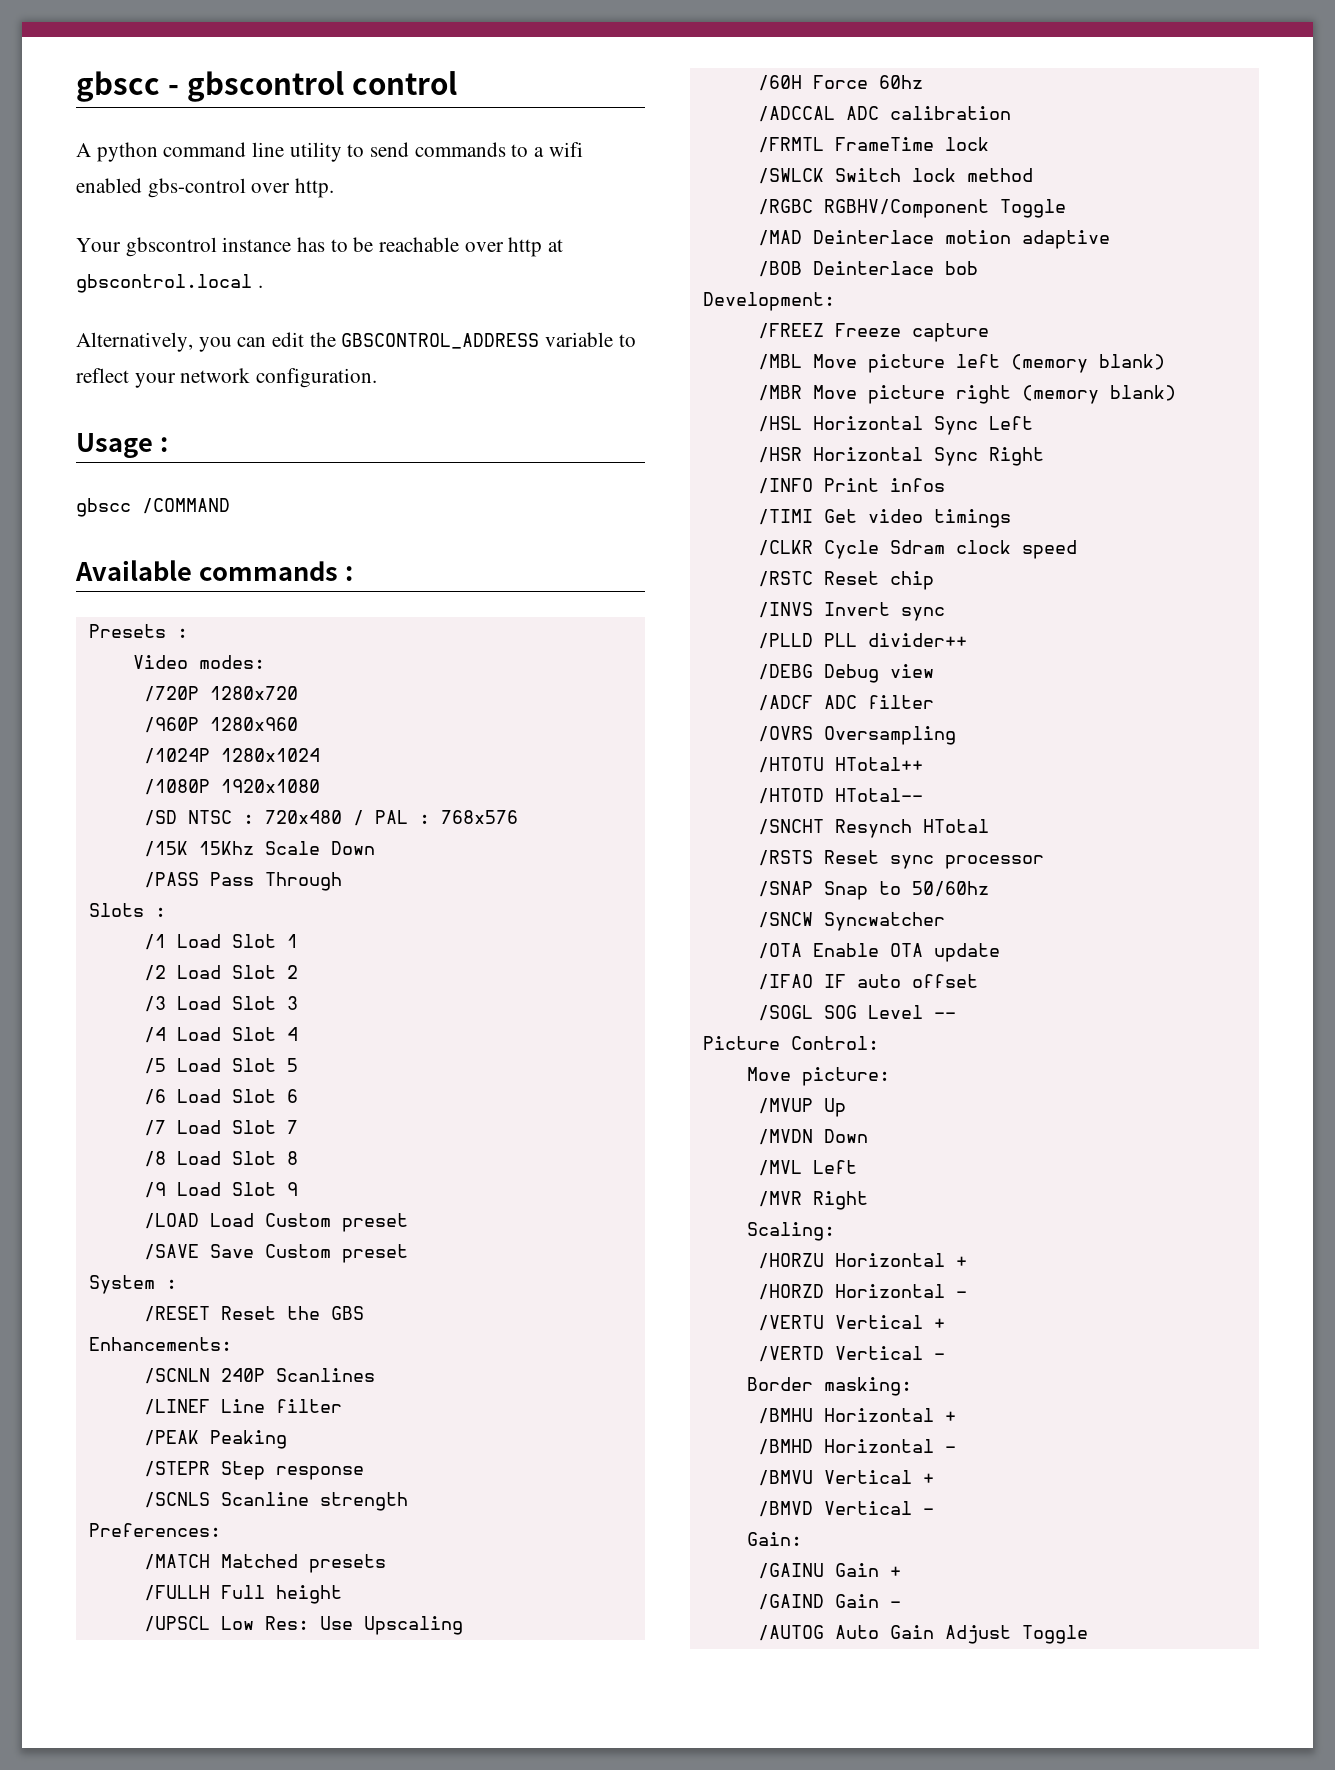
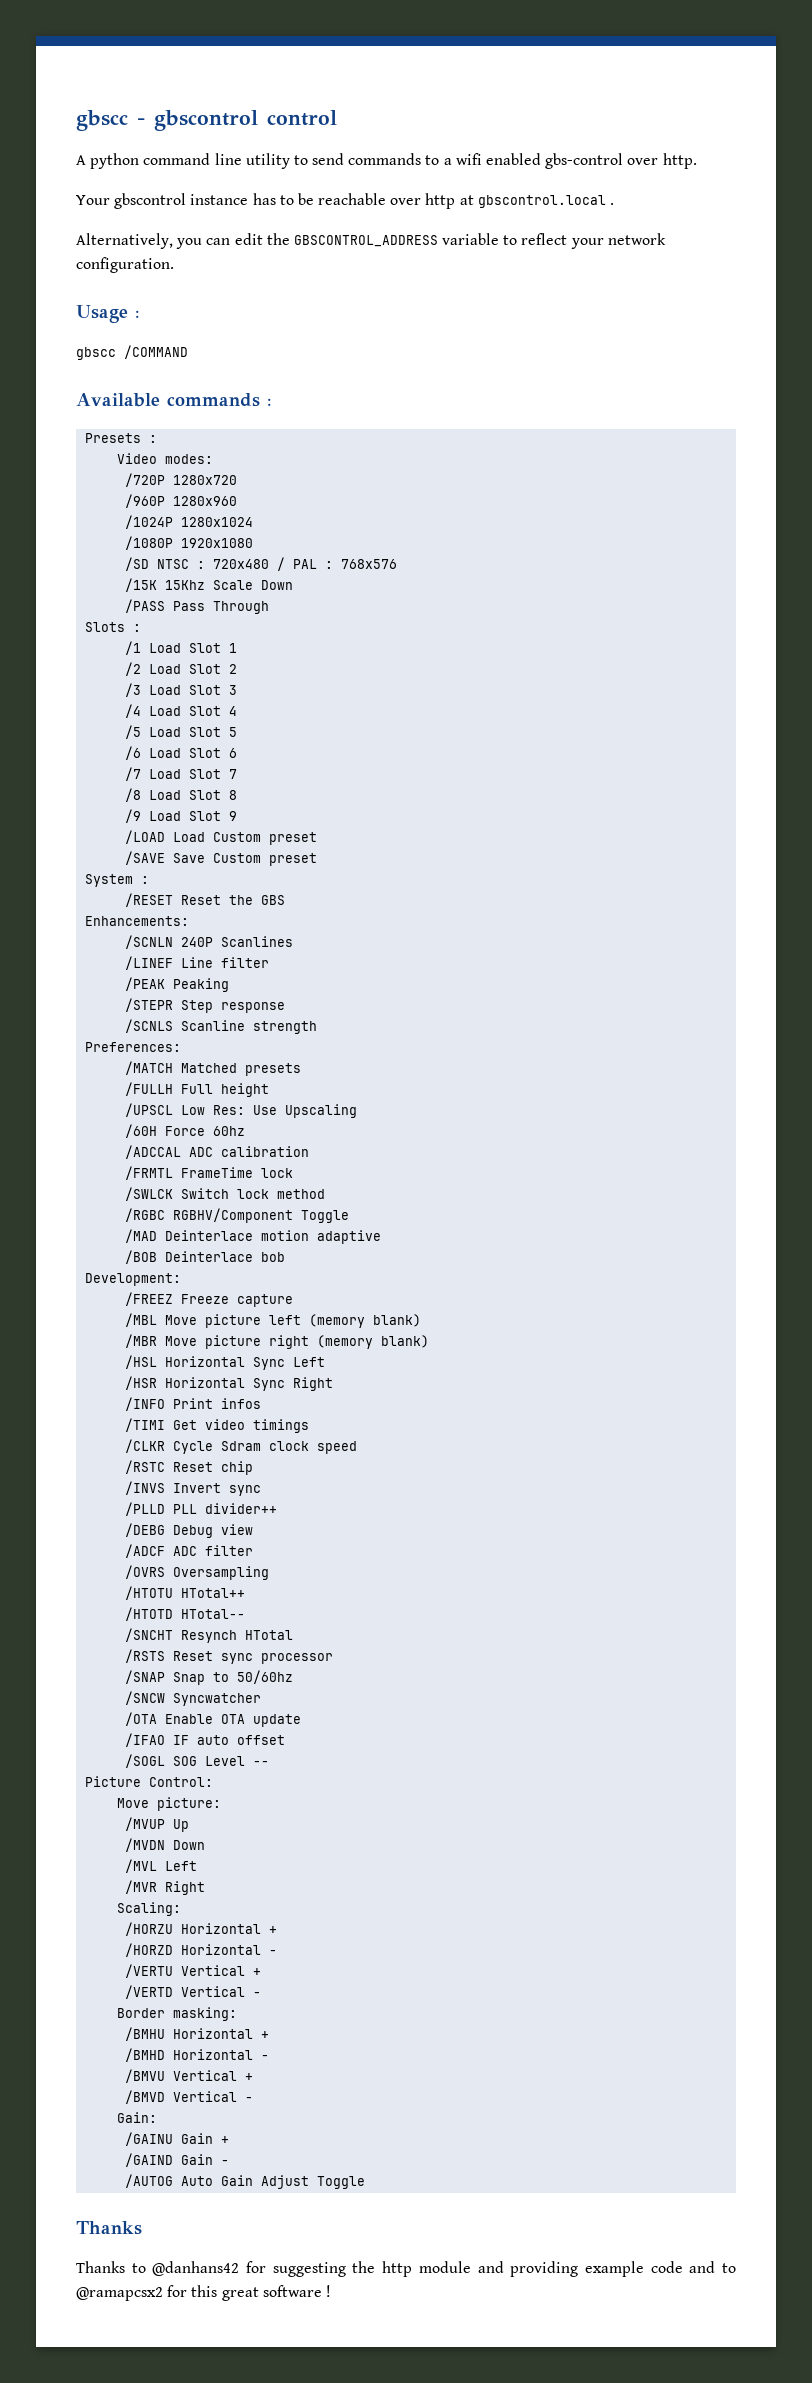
(1088, 1634) none -> [76,2221,142,2235] [76,2261,737,2277] [76,2285,331,2301] // Thanks // Thanks to @danhans42 for suggesting the http module and providing example code and to @ramapcsx2 for this great software !

